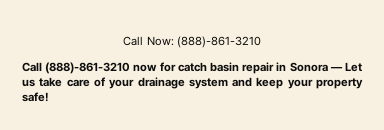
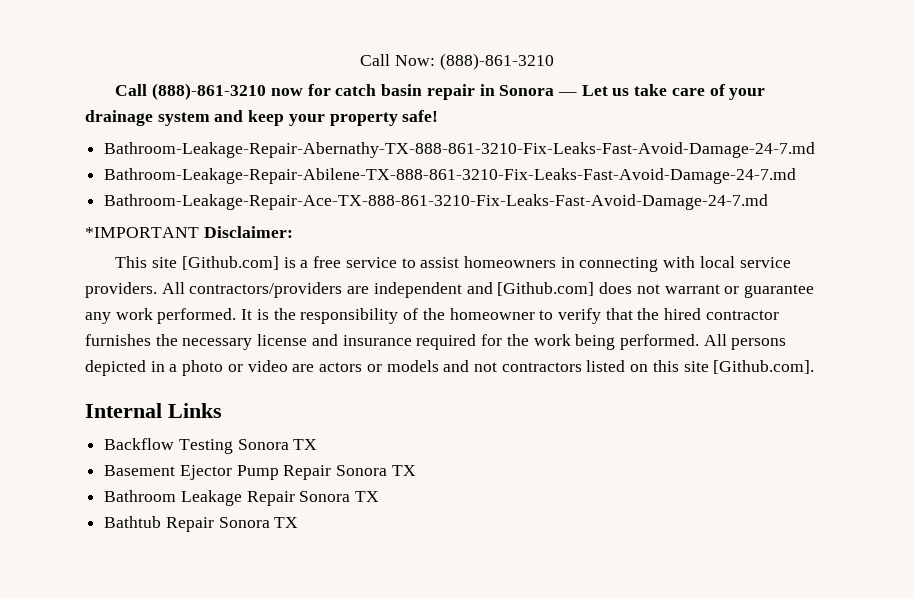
(49, 97) none -> [104,142,816,158] [104,168,797,184] [104,194,769,210] [85,226,293,238] [115,256,791,272] [85,282,814,298] [85,308,779,324] [85,334,787,350] [85,360,815,376] [85,403,222,418] [104,438,318,454] [104,465,416,480] [104,490,380,506] [104,516,299,532] // Bathroom-Leakage-Repair-Abernathy-TX-888-861-3210-Fix-Leaks-Fast-Avoid-Damage-24-7.md // Bathroom-Leakage-Repair-Abilene-TX-888-861-3210-Fix-Leaks-Fast-Avoid-Damage-24-7.md // Bathroom-Leakage-Repair-Ace-TX-888-861-3210-Fix-Leaks-Fast-Avoid-Damage-24-7.md // *IMPORTANT Disclaimer: // This site [Github.com] is a free service to assist homeowners in connecting with local service providers. All contractors/providers are independent and [Github.com] does not warrant or guarantee any work performed. It is the responsibility of the homeowner to verify that the hired contractor furnishes the necessary license and insurance required for the work being performed. All persons depicted in a photo or video are actors or models and not contractors listed on this site [Github.com]. // Internal Links // Backflow Testing Sonora TX // Basement Ejector Pump Repair Sonora TX // Bathroom Leakage Repair Sonora TX // Bathtub Repair Sonora TX

